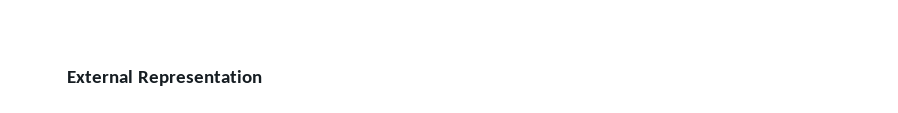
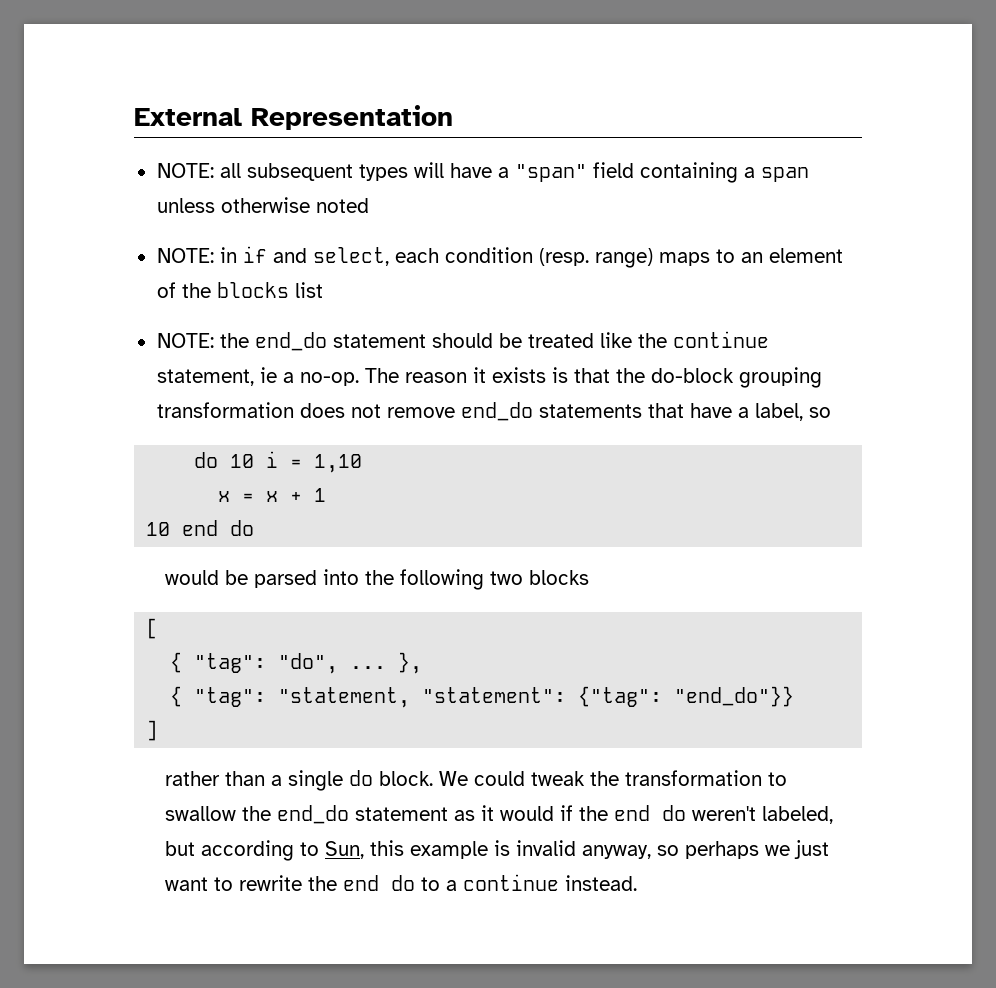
(262, 78) none -> [156,162,809,183] [156,197,369,213] [156,246,843,268] [156,282,323,298] [156,331,769,351] [156,367,822,388] [156,402,831,421] [194,451,363,473] [218,488,327,502] [146,520,255,536] [164,569,589,590] [146,618,159,639] [170,652,423,674] [170,686,795,708] [146,720,159,741] [164,770,787,791] [164,805,833,824] [164,840,829,861] [164,874,637,891] // NOTE: all subsequent types will have a "span" field containing a span unless otherwise noted // NOTE: in if and select, each condition (resp. range) maps to an element of the blocks list // NOTE: the end_do statement should be treated like the continue statement, ie a no-op. The reason it exists is that the do-block grouping transformation does not remove end_do statements that have a label, so // do 10 i = 1,10 // x = x + 1 // 10 end do // would be parsed into the following two blocks // [ // { "tag": "do", ... }, // { "tag": "statement, "statement": {"tag": "end_do"}} // ] // rather than a single do block. We could tweak the transformation to swallow the end_do statement as it would if the end do weren't labeled, but according to Sun, this example is invalid anyway, so perhaps we just want to rewrite the end do to a continue instead.

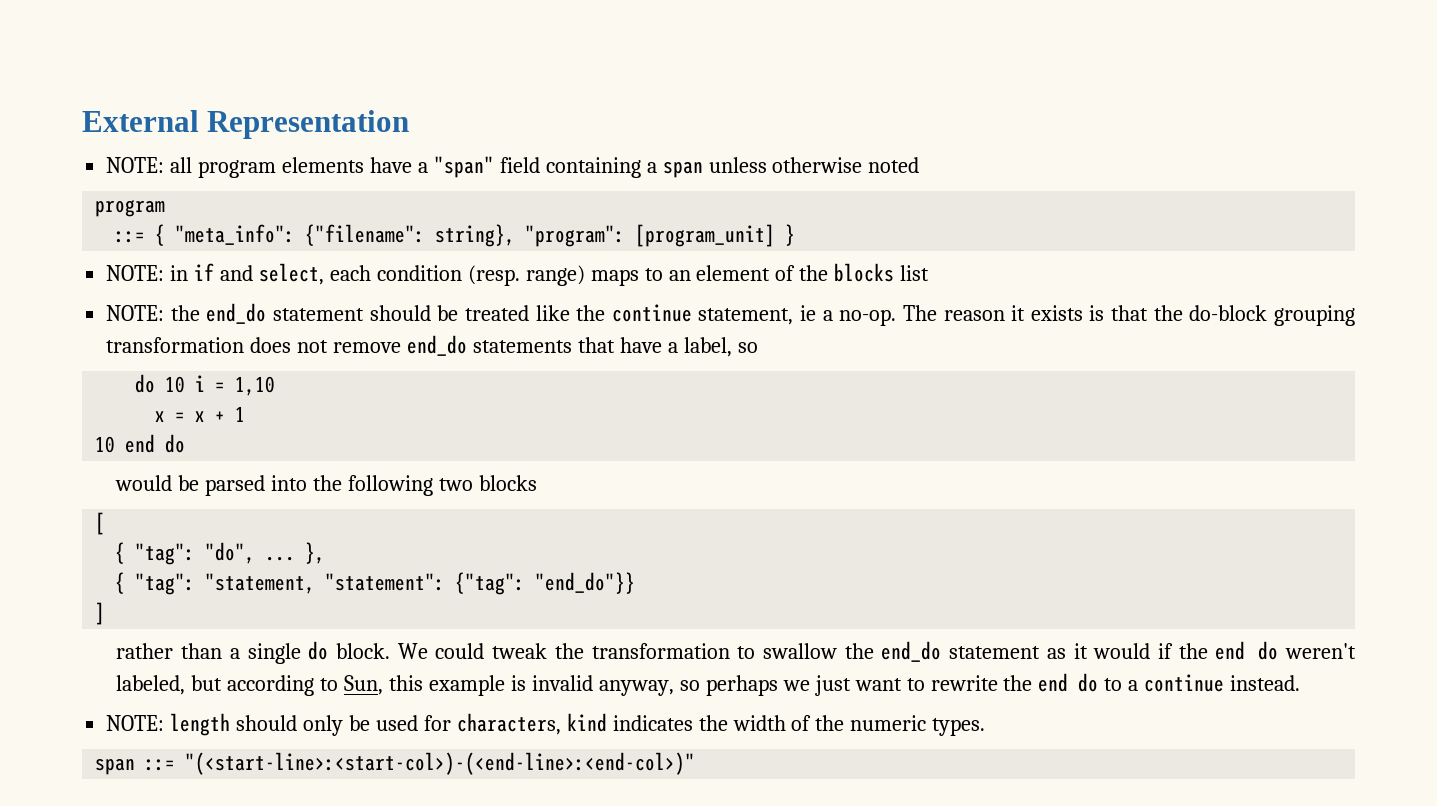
[246,162,444,181] subsequent types will -> [198,157,365,178] program elements
(369, 205) none -> [95,199,166,217] [115,224,796,247] // program // ::= { "meta_info": {"filename": string}, "program": [program_unit] }
(637, 883) none -> [106,713,986,736] [95,752,696,775] // NOTE: length should only be used for characters, kind indicates the width of the numeric types. // span ::= "(<start-line>:<start-col>)-(<end-line>:<end-col>)"

